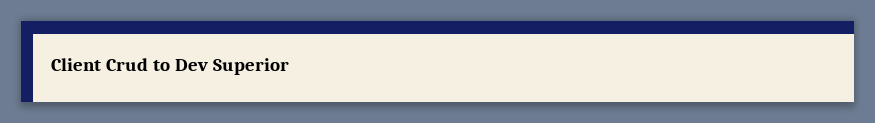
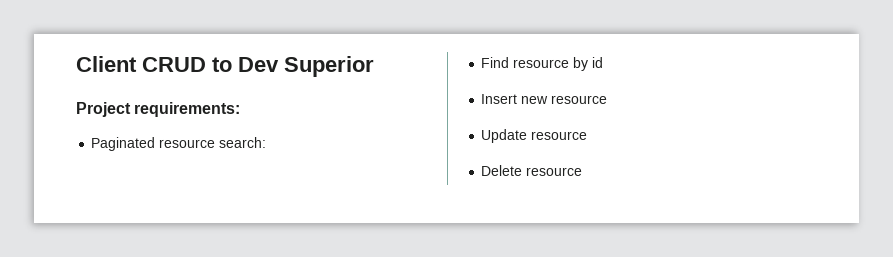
[105,58,148,71] Crud -> [142,57,206,72] CRUD
(289, 66) none -> [76,102,241,117] [91,137,267,151] [481,57,604,71] [481,94,608,104] [481,129,588,143] [481,165,583,176] // Project requirements: // Paginated resource search: // Find resource by id // Insert new resource // Update resource // Delete resource

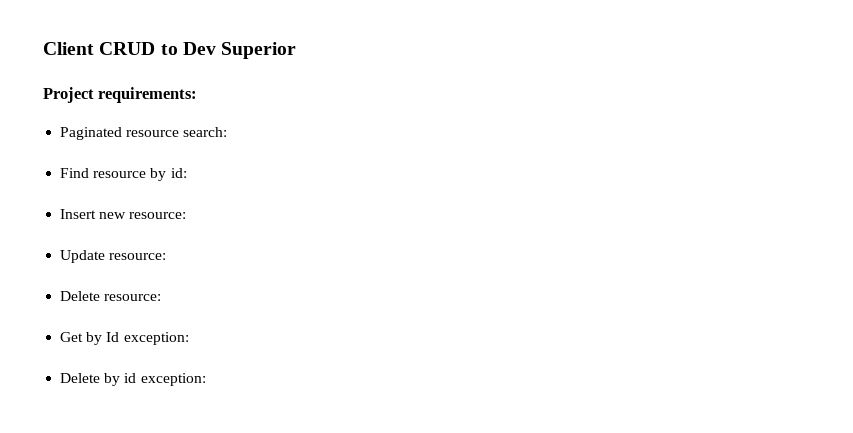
[592,57,604,68] id -> [170,168,187,178] id:
[551,95,608,104] resource -> [129,212,187,219] resource:
[531,131,588,140] [481,165,583,176] resource // Delete resource -> [109,253,167,260] [60,291,162,301] [60,332,189,345] [60,373,206,386] resource: // Delete resource: // Get by Id exception: // Delete by id exception:

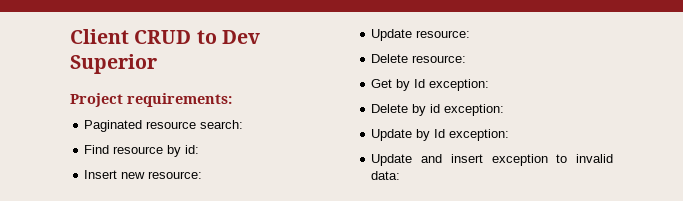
(206, 379) none -> [371,129,510,141] [371,154,613,166] [371,171,401,180] // Update by Id exception: // Update and insert exception to invalid data:

